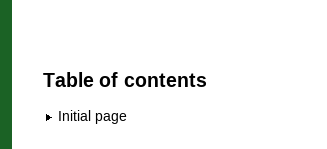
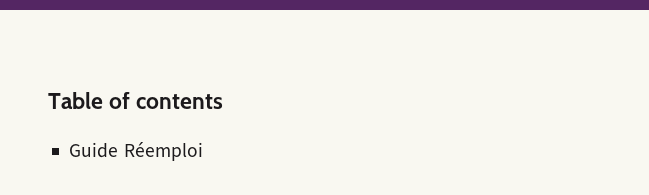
[58,110,128,124] Initial page -> [69,142,203,161] Guide Réemploi

